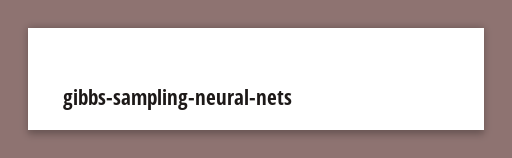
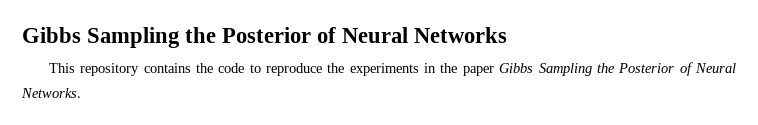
[63,89,292,110] gibbs-sampling-neural-nets -> [22,27,508,48] [48,62,736,76] [21,88,81,98] Gibbs Sampling the Posterior of Neural Networks // This repository contains the code to reproduce the experiments in the paper Gibbs Sampling the Posterior of Neural Networks.

